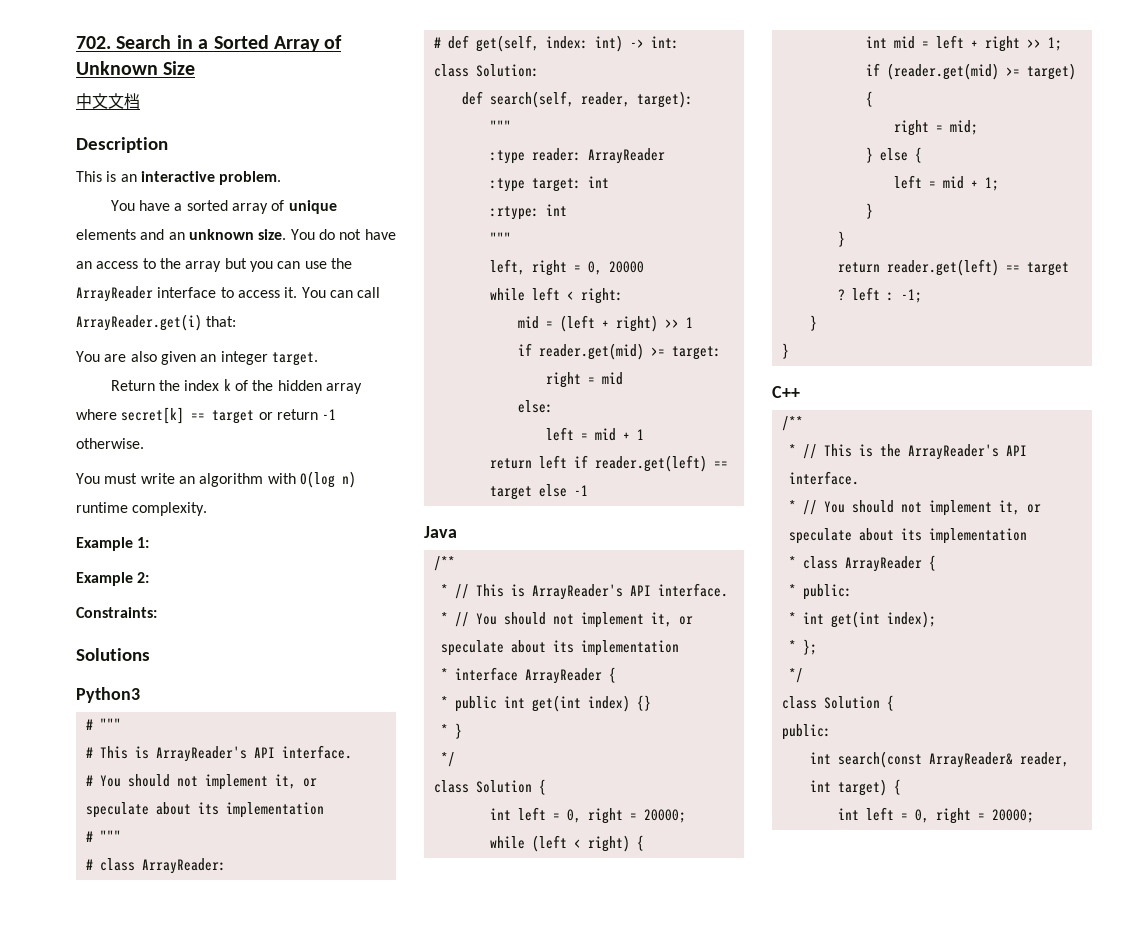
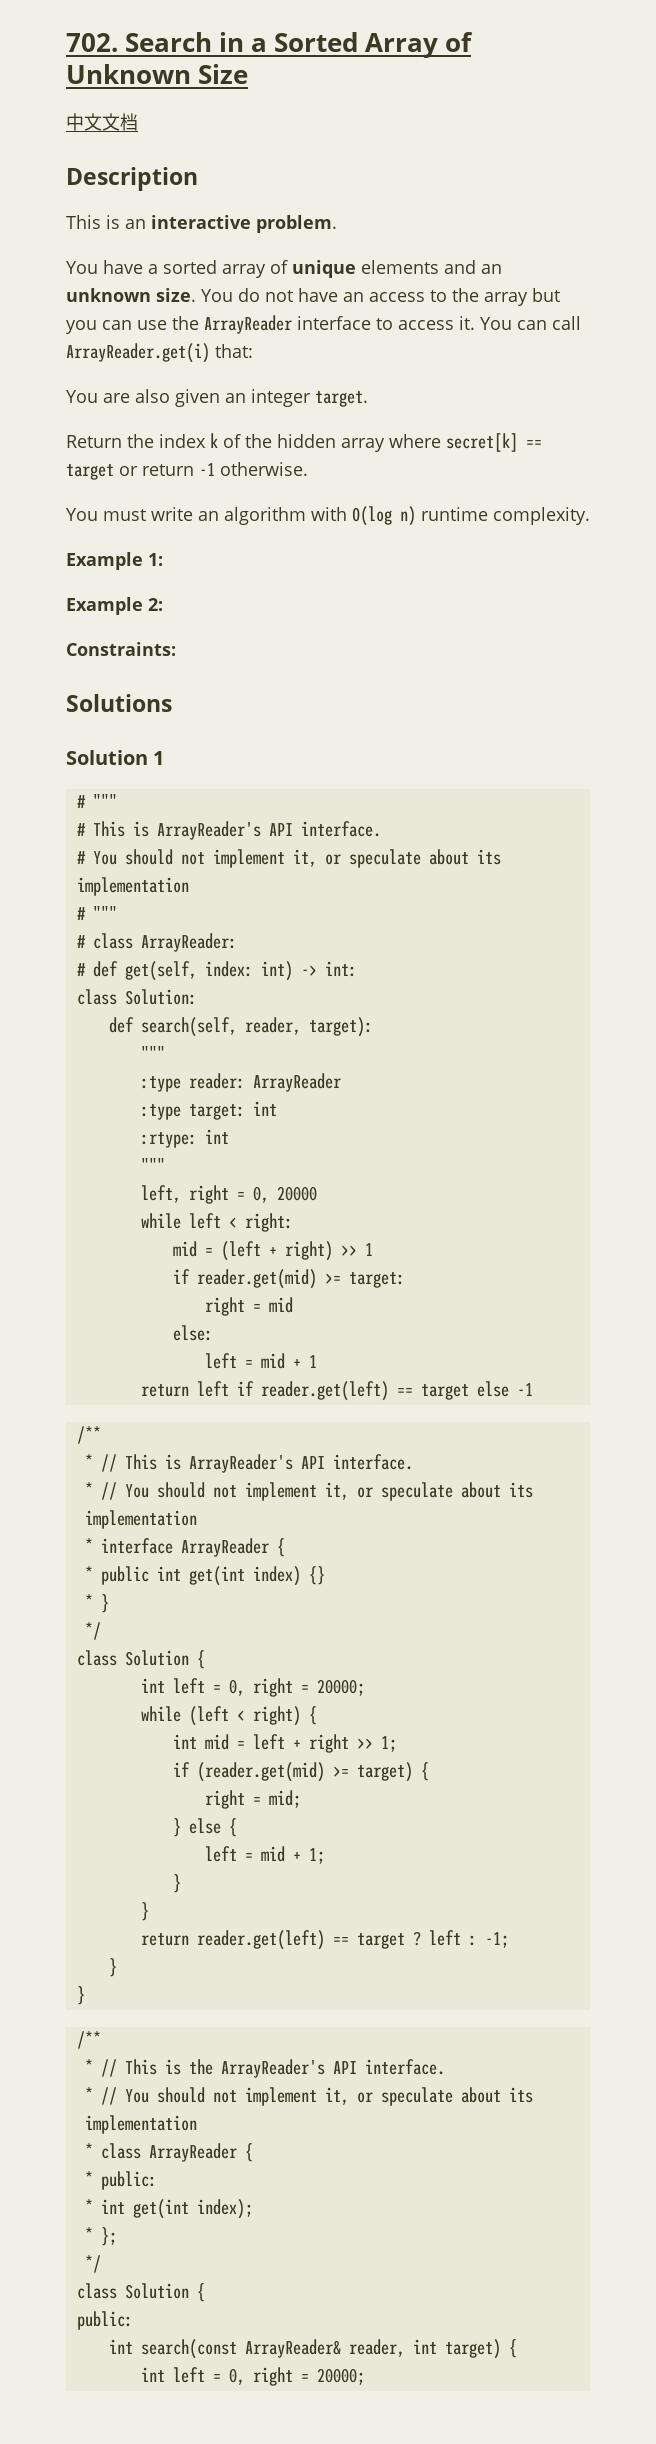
[76,687,140,703] Python3 -> [66,750,165,765] Solution 1
[424,526,457,538] // Java -> (533, 1389) none
[772,386,800,398] // C++ -> (85, 1995) none

